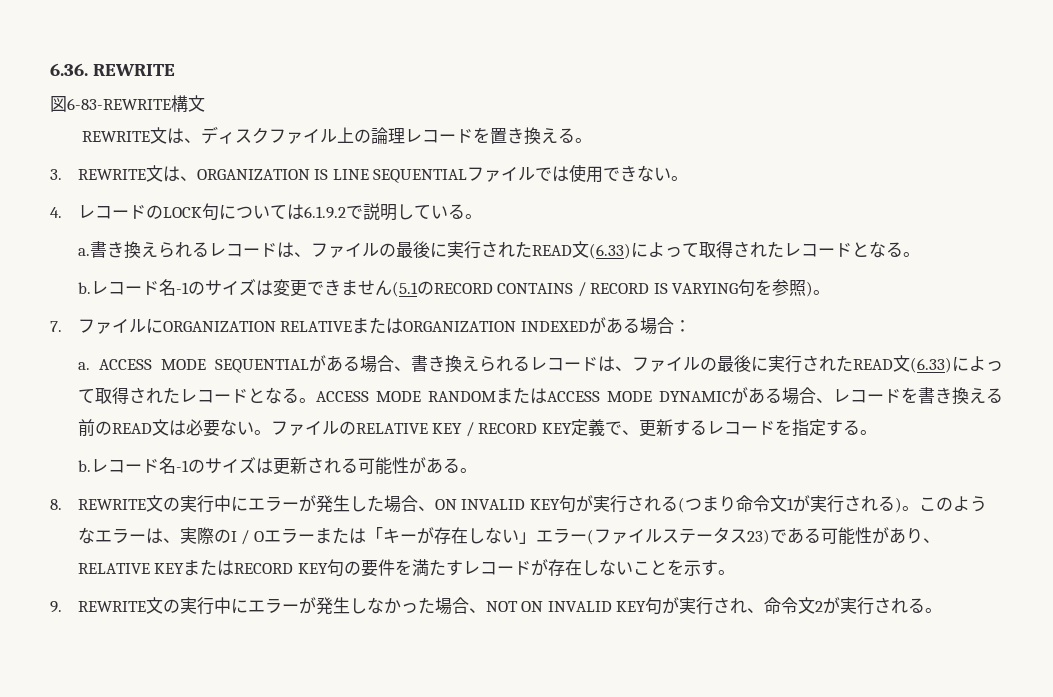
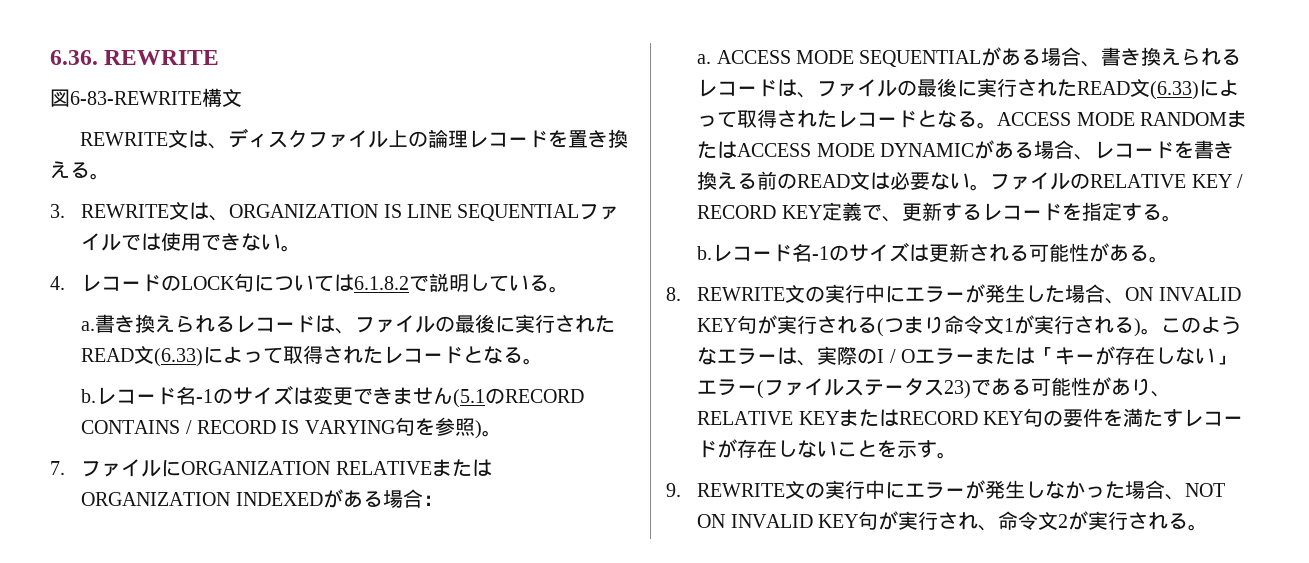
[303,206,346,219] 6.1.9.2 -> [354,276,410,290] 6.1.8.2

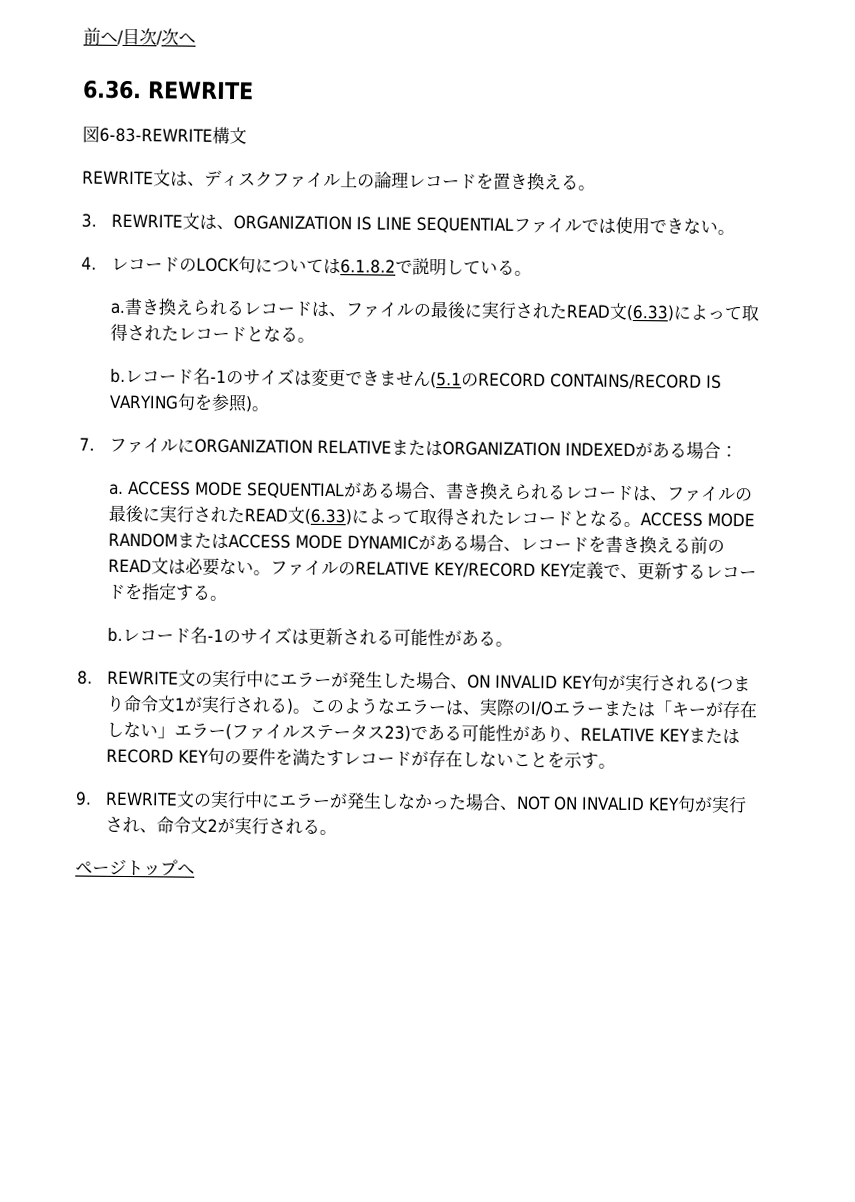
(50, 57) none -> [83,27,196,46] 前へ/目次/次へ //
[81,420,276,434] CONTAINS / RECORD -> [549,373,702,390] CONTAINS/RECORD
[1191,174,1243,188] [697,205,777,219] KEY / RECORD -> [433,562,536,579] KEY/RECORD
[877,349,915,363] I / O -> [529,701,554,717] I/O
(1208, 527) none -> [75,858,195,877] // ページトップへ

